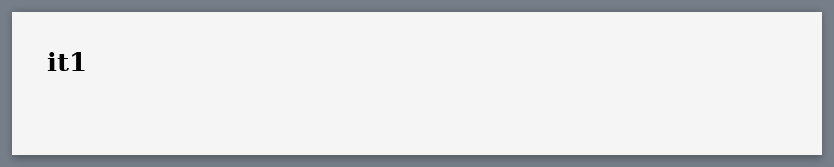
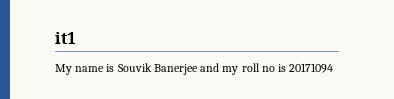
(87, 61) none -> [55,63,334,75] // My name is Souvik Banerjee and my roll no is 20171094

